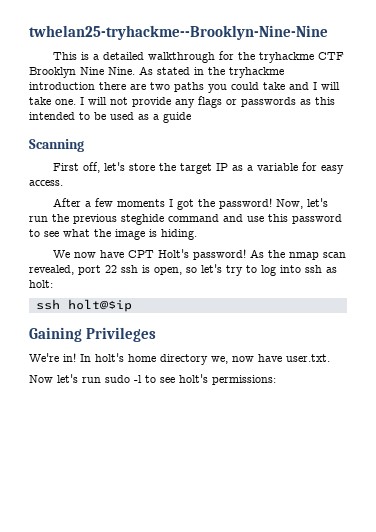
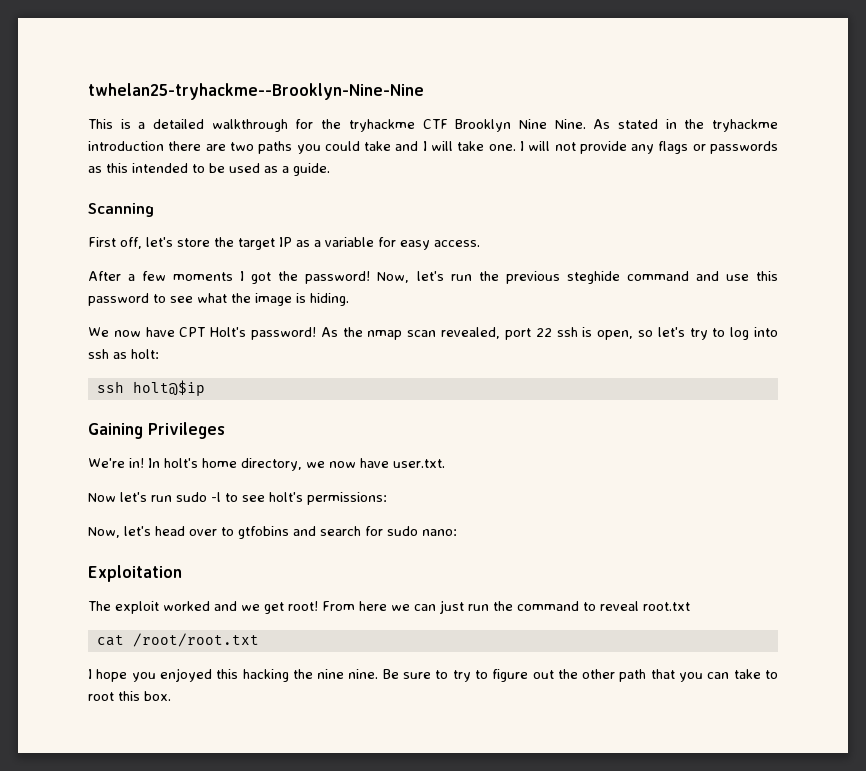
[163,112,191,123] guide -> [293,163,330,176] guide.
[160,354,228,365] directory we, -> [241,458,325,471] directory, we
(276, 380) none -> [88,526,457,539] [88,565,182,582] [88,600,690,614] [96,633,259,647] [88,668,779,682] [88,691,171,701] // Now, let's head over to gtfobins and search for sudo nano: // Exploitation // The exploit worked and we get root! From here we can just run the command to reveal root.txt // cat /root/root.txt // I hope you enjoyed this hacking the nine nine. Be sure to try to figure out the other path that you can take to root this box.

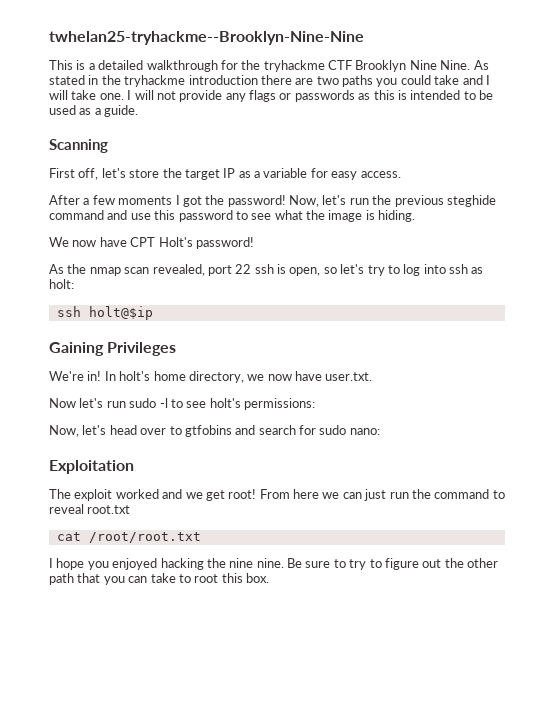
(128, 168) none -> [397,90,407,100] is
(317, 333) none -> (254, 243) //
[216,669,239,679] this -> (158, 564) none

